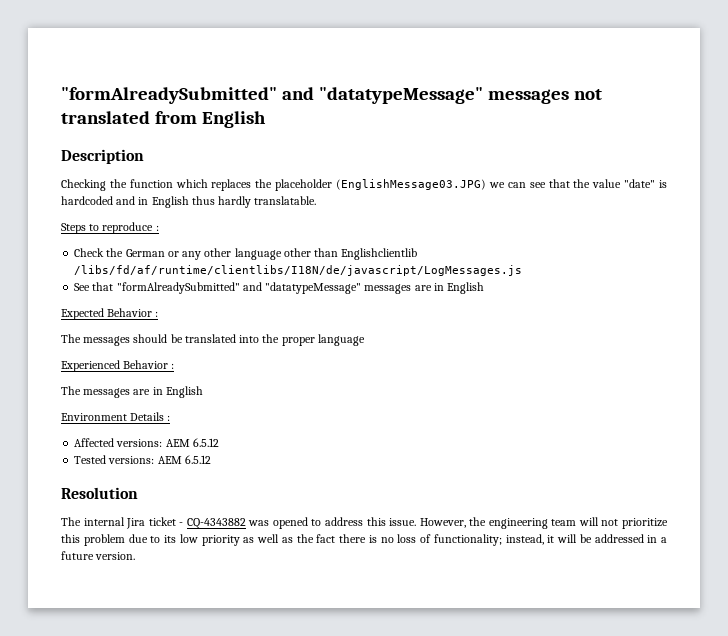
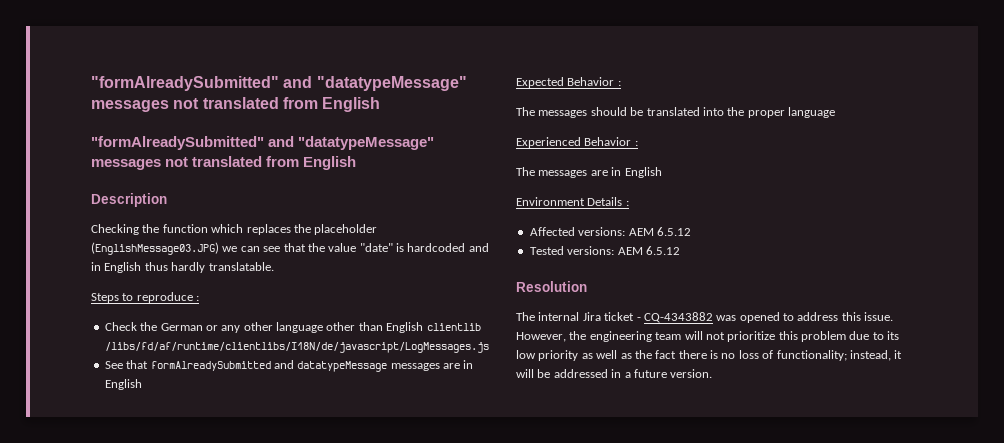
[61,87,602,104] [61,111,266,128] "formAlreadySubmitted" and "datatypeMessage" messages not translated from English -> [91,76,467,91] [91,97,381,112] [91,136,435,150] [91,156,357,170] "formAlreadySubmitted" and "datatypeMessage" messages not translated from English // "formAlreadySubmitted" and "datatypeMessage" messages not translated from English
[341,248,418,260] Englishclientlib -> [386,322,481,333] English clientlib
[116,282,362,294] "formAlreadySubmitted" and "datatypeMessage" -> [150,360,388,372] formAlreadySubmitted and datatypeMessage

